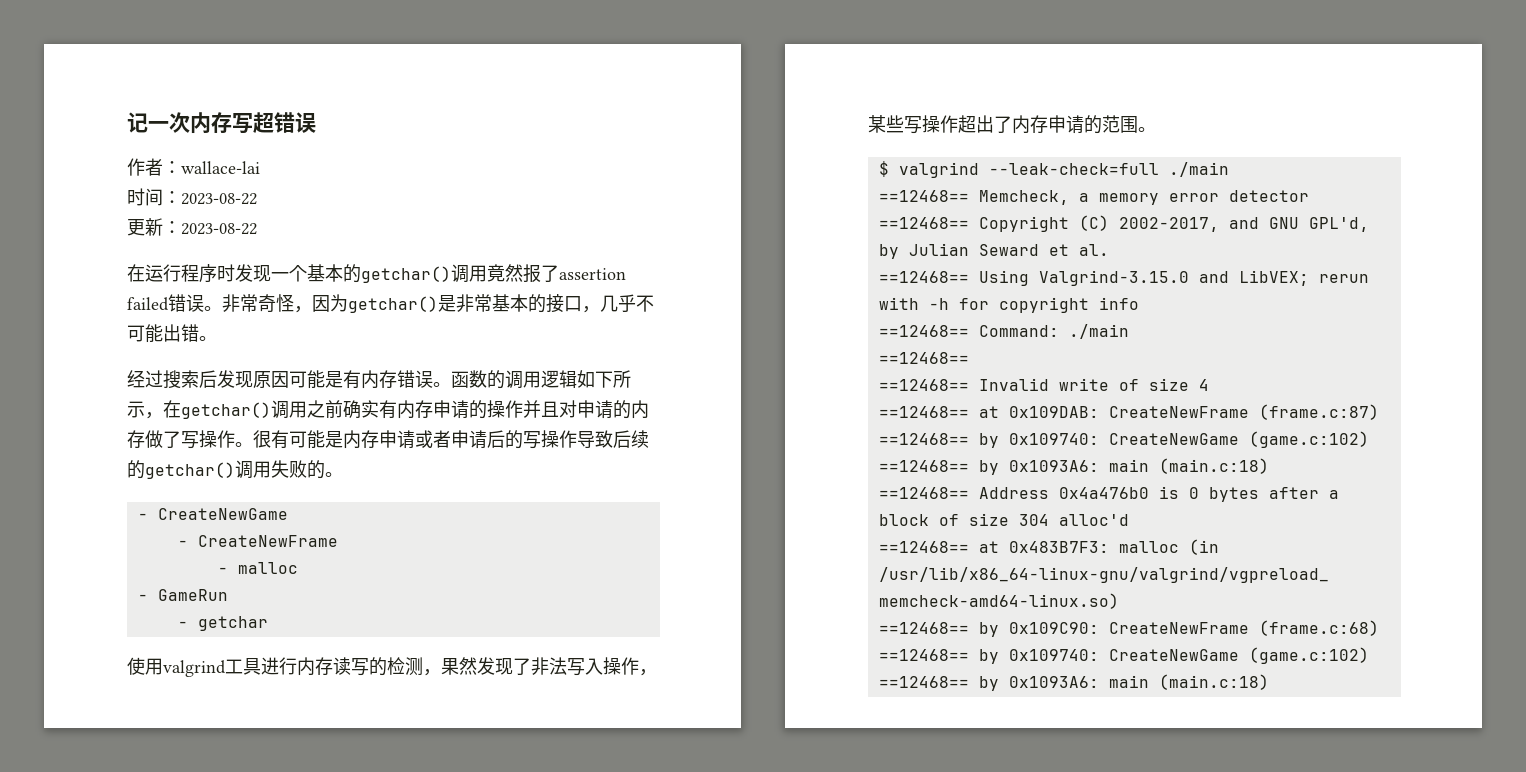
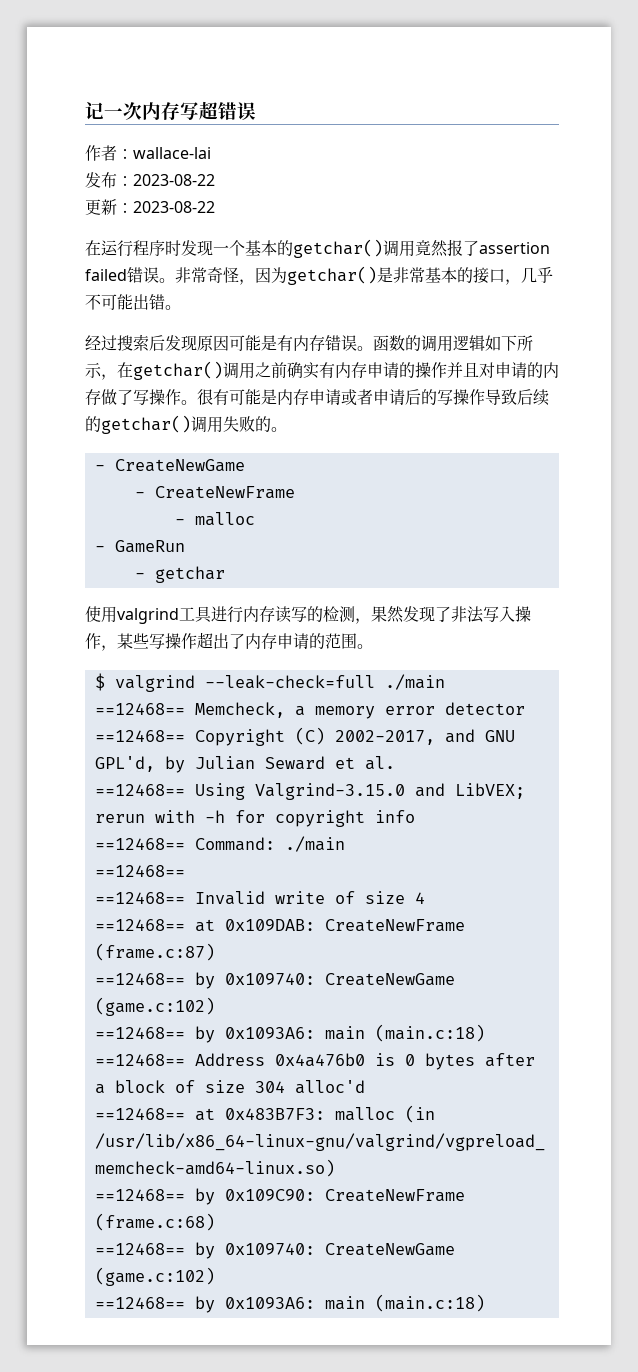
[127,188,163,206] 时间 -> [85,172,117,188] 发布

